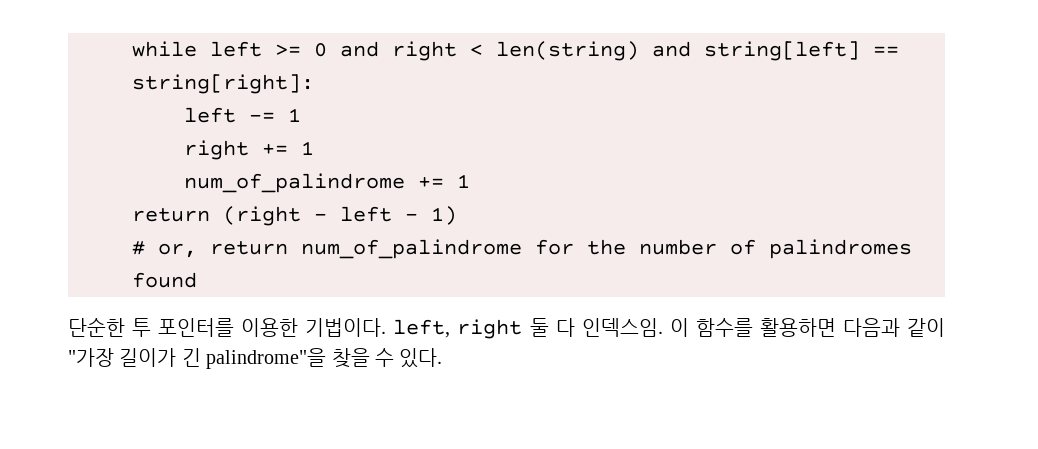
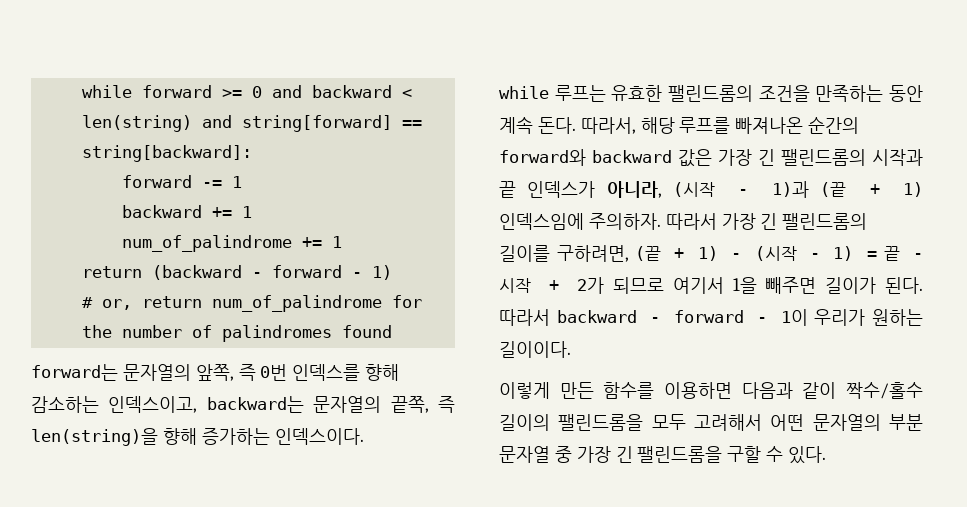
[132,41,262,57] while left -> [81,85,212,98] while forward
[392,41,457,61] right -> [311,85,392,98] backward
[704,41,899,61] [132,74,314,94] [184,107,236,123] string[left] == string[right]: // left -> [241,115,422,132] [81,145,252,162] [121,175,192,188] string[forward] == string[backward]: // forward
[184,140,249,160] right -> [121,205,202,218] backward
[223,206,392,226] (right - left -> [151,265,342,280] (backward - forward
[68,317,945,339] [68,348,370,369] 단순한 투 포인터를 이용한 기법이다. left, right 둘 다 인덱스임. 이 함수를 활용하면 다음과 같이 "가장 길이가 긴 palindrome"을 찾을 -> [31,364,400,381] [31,396,455,413] [31,428,364,446] [499,85,923,102] [499,116,860,134] [499,149,923,167] [499,181,923,198] [499,213,868,230] [499,245,923,262] [499,277,923,294] [499,309,923,326] [499,341,571,358] [499,382,923,399] [499,414,923,431] [499,446,762,463] forward는 문자열의 앞쪽, 즉 0번 인덱스를 향해 감소하는 인덱스이고, backward는 문자열의 끝쪽, 즉 len(string)을 향해 증가하는 인덱스이다. // while 루프는 유효한 팰린드롬의 조건을 만족하는 동안 계속 돈다. 따라서, 해당 루프를 빠져나온 순간의 forward와 backward 값은 가장 긴 팰린드롬의 시작과 끝 인덱스가 아니라, (시작 - 1)과 (끝 + 1) 인덱스임에 주의하자. 따라서 가장 긴 팰린드롬의 길이를 구하려면, (끝 + 1) - (시작 - 1) = 끝 - 시작 + 2가 되므로 여기서 1을 빼주면 길이가 된다. 따라서 backward - forward - 1이 우리가 원하는 길이이다. // 이렇게 만든 함수를 이용하면 다음과 같이 짝수/홀수 길이의 팰린드롬을 모두 고려해서 어떤 문자열의 부분 문자열 중 가장 긴 팰린드롬을 구할

